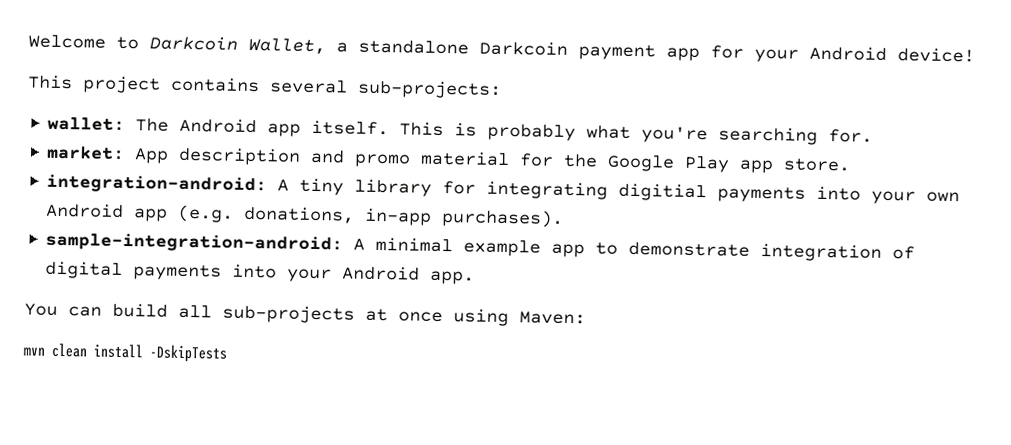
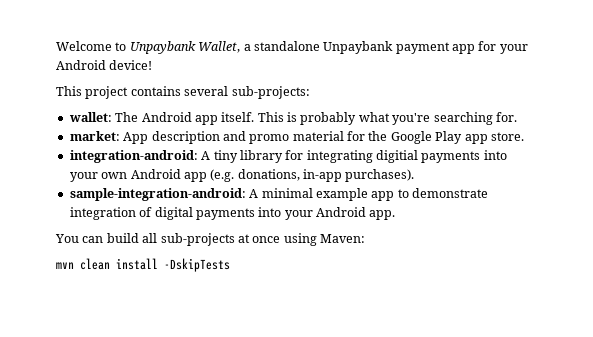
[149,35,238,51] Darkcoin -> [129,41,196,54] Unpaybank
[479,40,568,56] Darkcoin -> [323,41,394,54] Unpaybank

